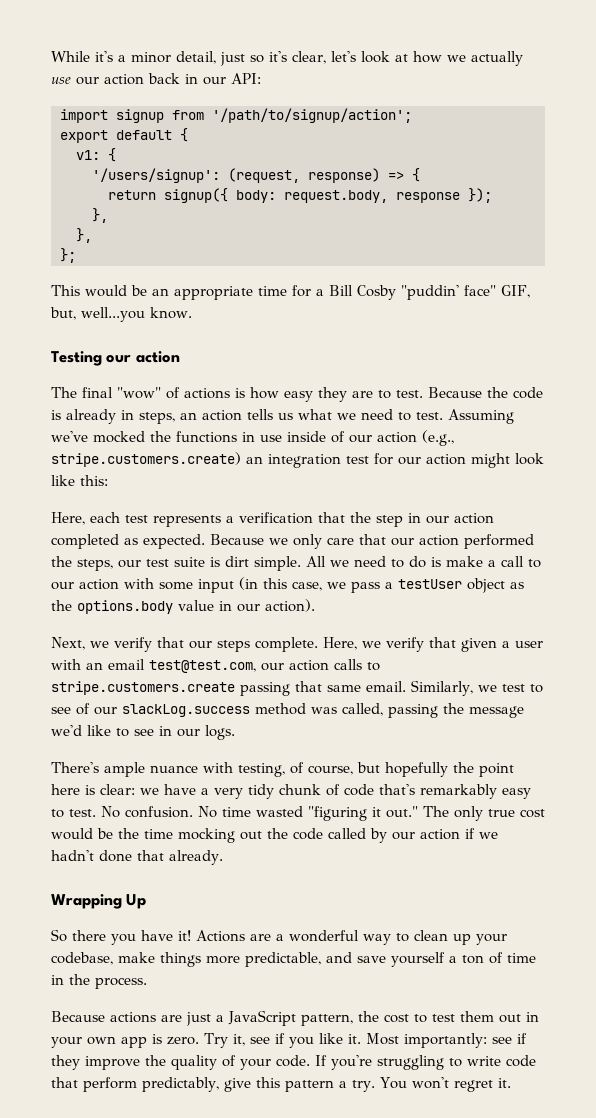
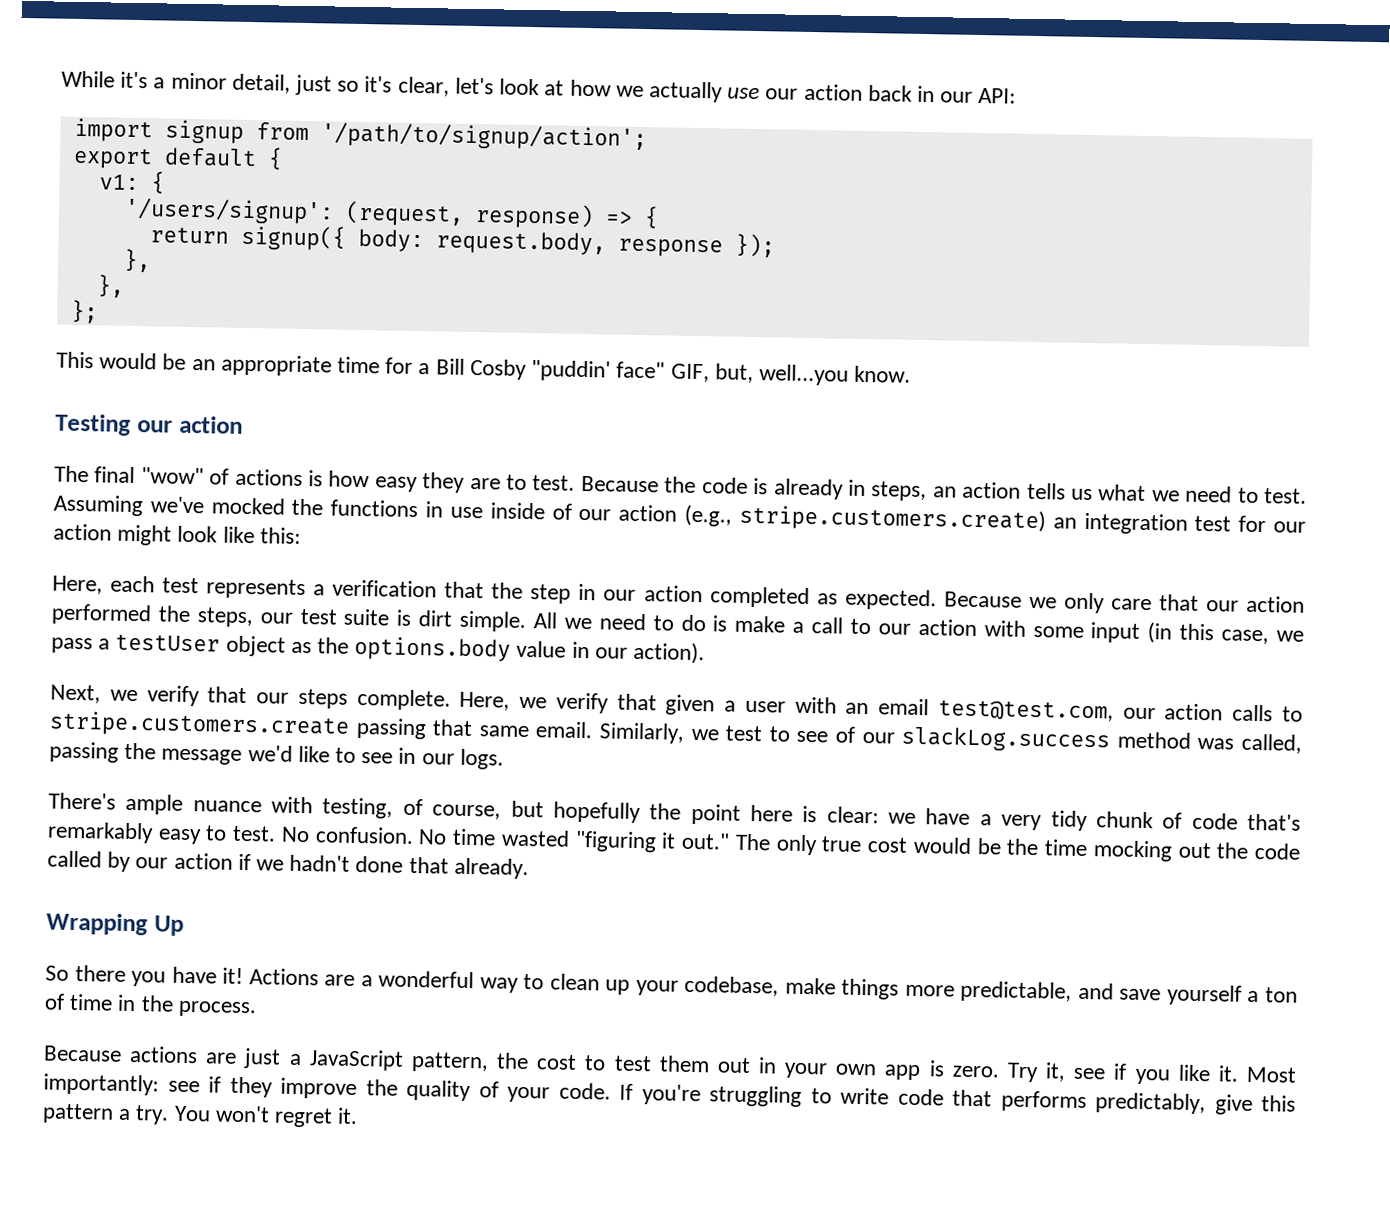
[83,1077,137,1092] perform -> [1000,1090,1087,1113] performs

